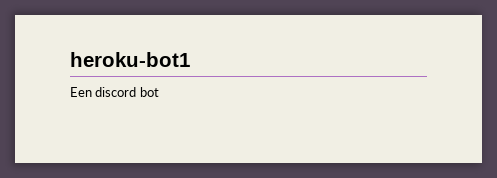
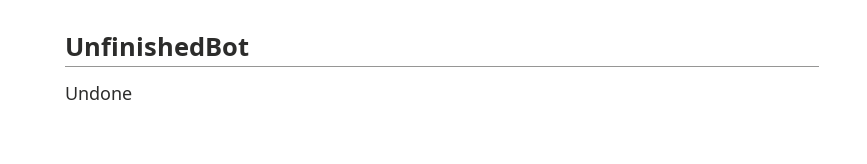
[70,52,190,67] [70,87,159,97] heroku-bot1 // Een discord bot -> [65,37,249,56] [65,86,132,100] UnfinishedBot // Undone

